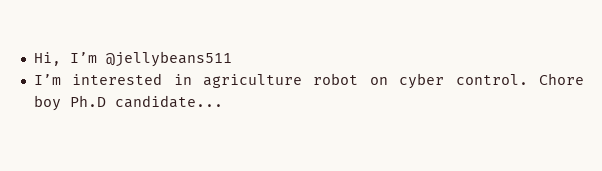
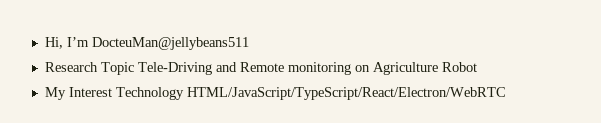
[105,51,232,67] [33,73,585,89] [33,95,223,111] @jellybeans511 // I’m interested in agriculture robot on cyber control. Chore boy Ph.D candidate... -> [91,37,249,50] [44,62,477,75] [44,87,506,100] DocteuMan@jellybeans511 // Research Topic Tele-Driving and Remote monitoring on Agriculture Robot // My Interest Technology HTML/JavaScript/TypeScript/React/Electron/WebRTC

